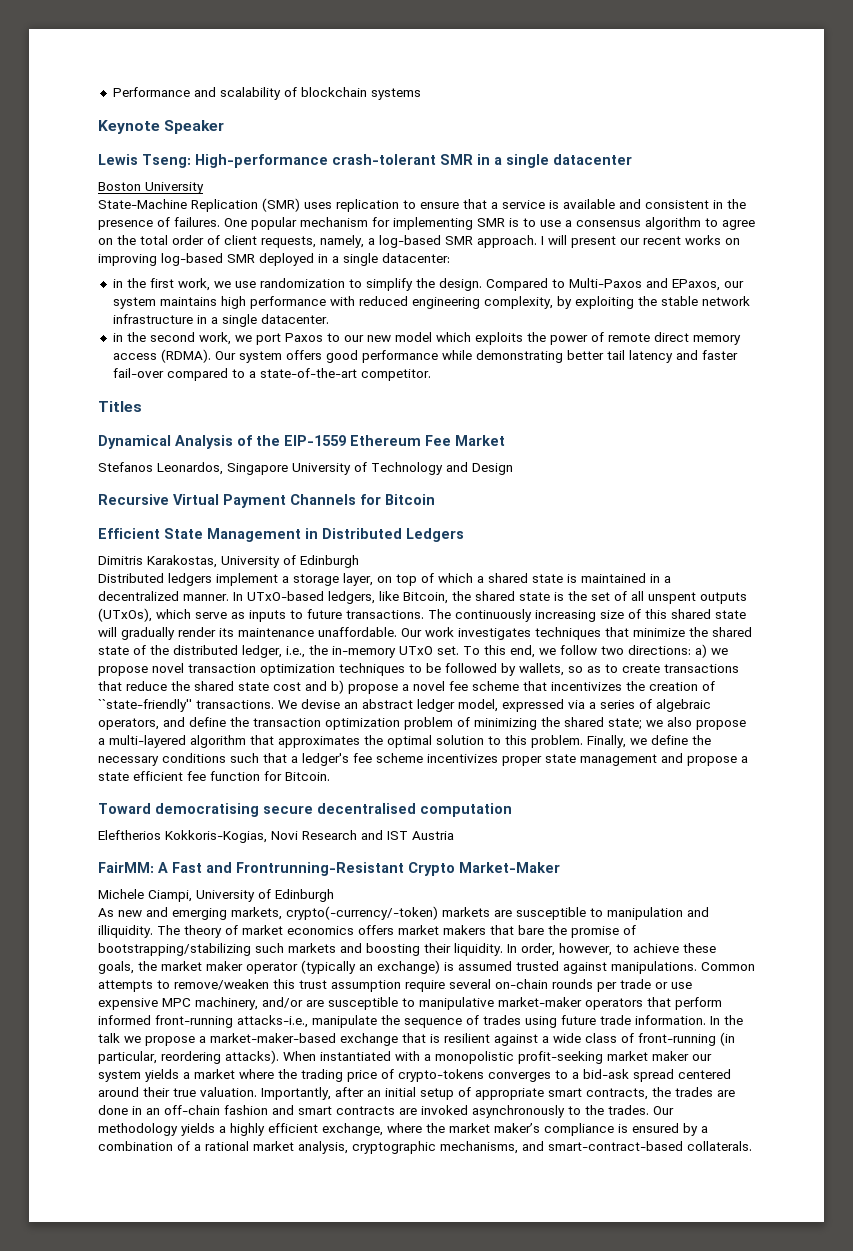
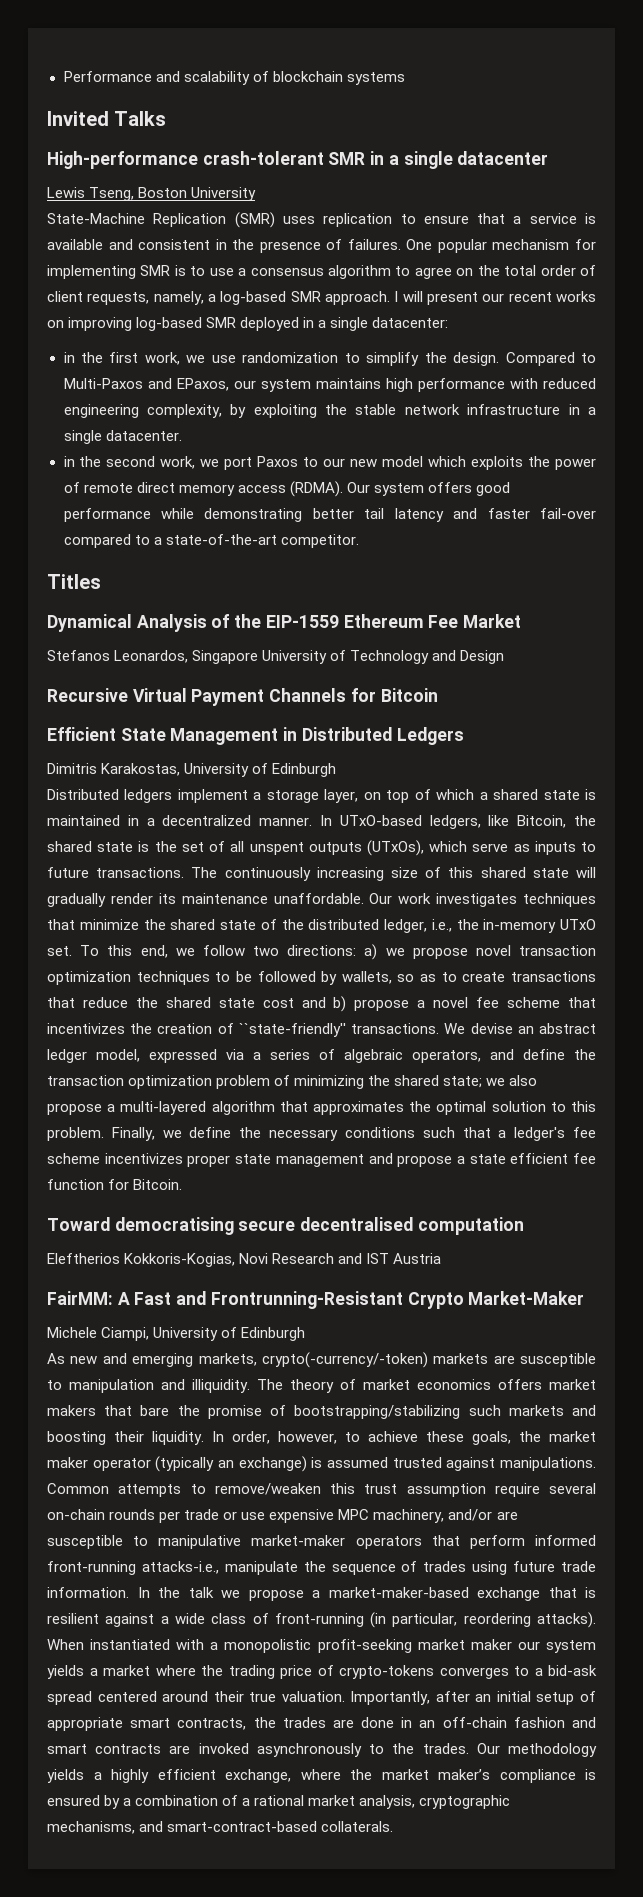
[98,120,225,134] [98,154,191,168] Keynote Speaker // Lewis Tseng: -> [47,111,167,126] Invited Talks //
(632, 159) none -> [47,187,135,201] Lewis Tseng,

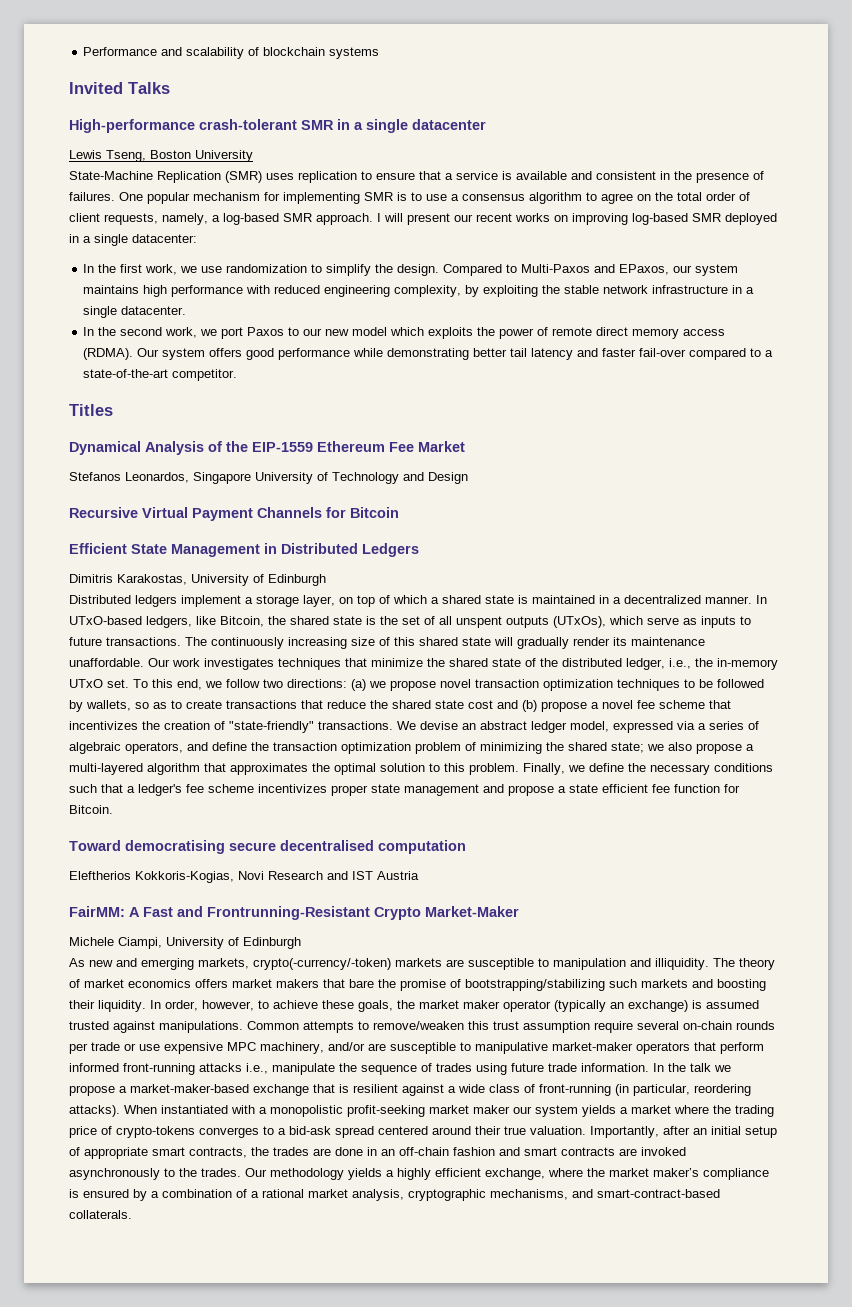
[63,352,75,363] in -> [83,264,95,273] In
[63,456,75,467] in -> [83,327,95,336] In
[364,944,378,960] a) -> [351,679,366,691] (a)
[333,996,347,1012] b) -> [522,700,537,712] (b)
[238,1023,346,1037] ``state-friendly'' -> [229,721,314,733] "state-friendly"
[141,1561,219,1574] attacks-i.e., -> [199,1063,268,1074] attacks i.e.,

